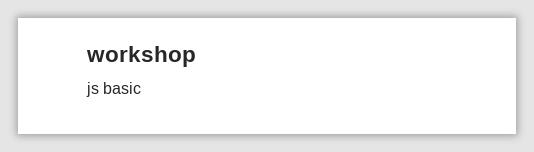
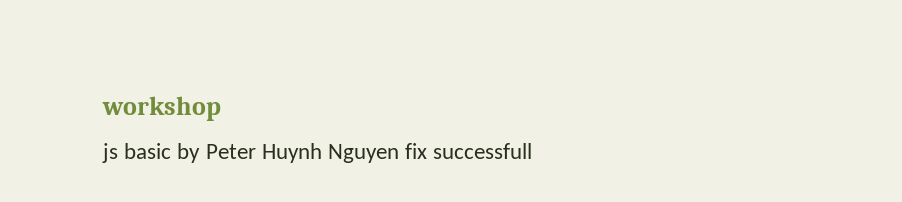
(142, 88) none -> [177,143,533,163] by Peter Huynh Nguyen fix successfull

